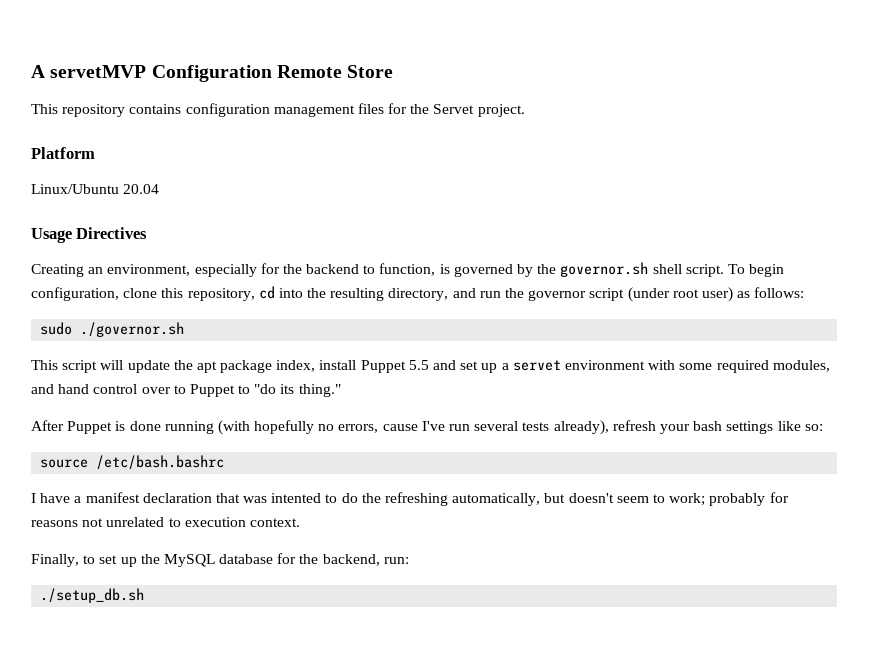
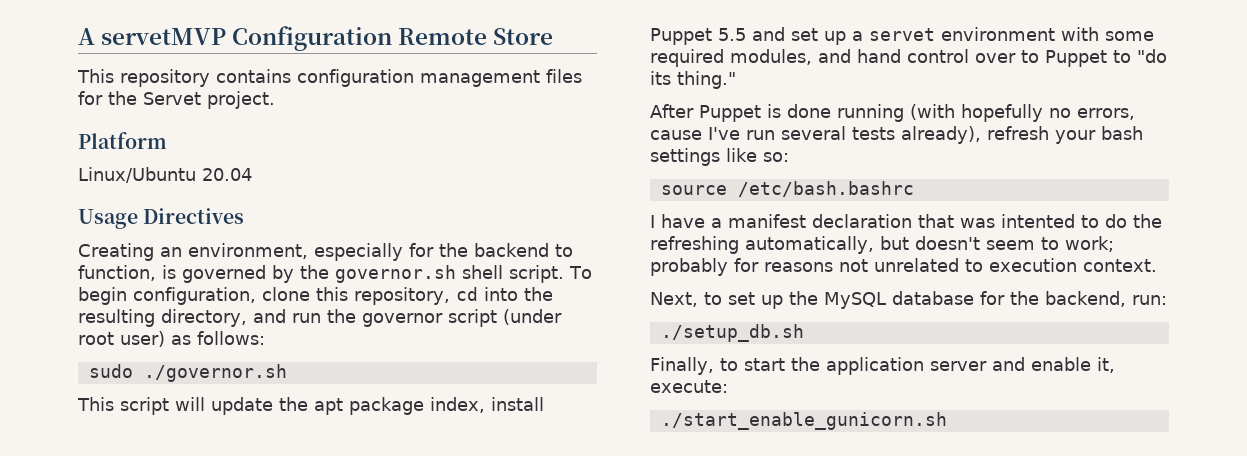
[31,554,79,567] Finally, -> [650,292,698,307] Next,
(145, 595) none -> [650,357,1115,375] [650,380,728,393] [660,412,947,430] // Finally, to start the application server and enable it, execute: // ./start_enable_gunicorn.sh

